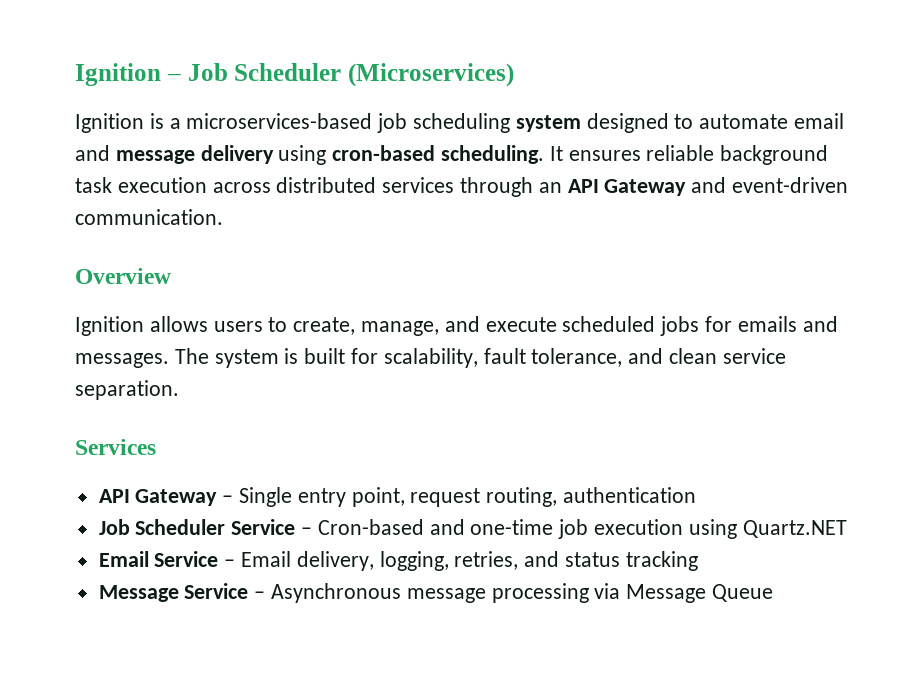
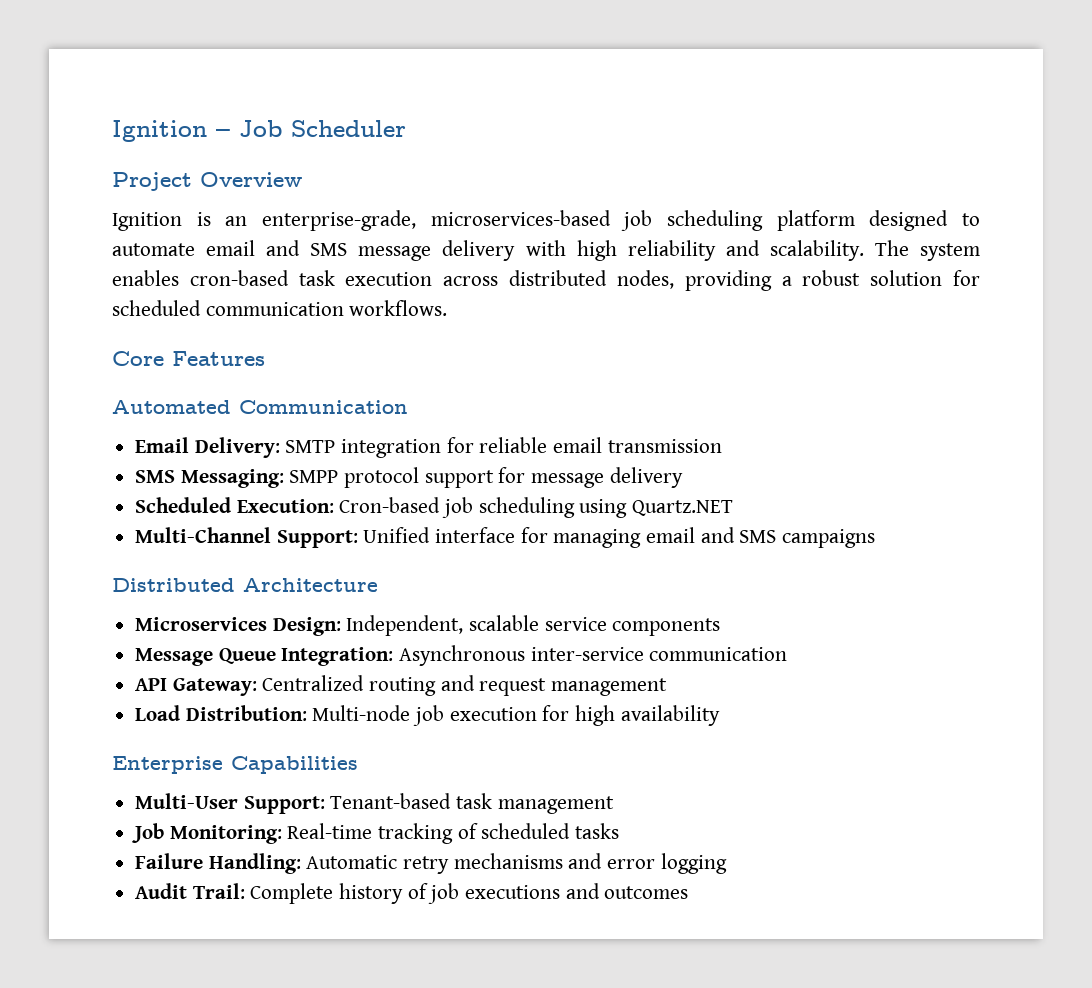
[348,63,514,87] (Microservices) -> [112,172,302,191] // Project Overview
[169,118,181,129] a -> [225,210,416,231] an enterprise-grade,
[515,115,581,132] system -> [776,210,855,231] platform
[115,145,829,165] [75,177,849,197] [75,209,223,225] [75,268,171,284] [75,316,838,336] [75,348,786,368] [75,380,179,400] [75,439,156,455] [98,487,697,507] [98,519,847,539] [98,551,698,571] [98,583,774,603] message delivery using cron-based scheduling. It ensures reliable background task execution across distributed services through an API Gateway and event-driven communication. // Overview // Ignition allows users to create, manage, and execute scheduled jobs for emails and messages. The system is built for scalability, fault tolerance, and clean service separation. // Services // API Gateway – Single entry point, request routing, authentication // Job Scheduler Service – Cron-based and one-time job execution using Quartz.NET // Email Service – Email delivery, logging, retries, and status tracking // Message Service – Asynchronous message processing via Message Queue -> [310,240,981,261] [112,270,981,291] [112,300,448,316] [112,351,265,366] [112,400,408,414] [135,437,722,458] [135,467,683,488] [135,497,734,518] [135,527,876,548] [112,578,378,592] [135,615,721,636] [135,645,788,666] [135,675,668,696] [135,705,720,726] [112,756,358,774] [135,793,614,814] [132,823,620,844] [135,853,727,874] [135,883,689,904] SMS message delivery with high reliability and scalability. The system enables cron-based task execution across distributed nodes, providing a robust solution for scheduled communication workflows. // Core Features // Automated Communication // Email Delivery: SMTP integration for reliable email transmission // SMS Messaging: SMPP protocol support for message delivery // Scheduled Execution: Cron-based job scheduling using Quartz.NET // Multi-Channel Support: Unified interface for managing email and SMS campaigns // Distributed Architecture // Microservices Design: Independent, scalable service components // Message Queue Integration: Asynchronous inter-service communication // API Gateway: Centralized routing and request management // Load Distribution: Multi-node job execution for high availability // Enterprise Capabilities // Multi-User Support: Tenant-based task management // Job Monitoring: Real-time tracking of scheduled tasks // Failure Handling: Automatic retry mechanisms and error logging // Audit Trail: Complete history of job executions and outcomes

